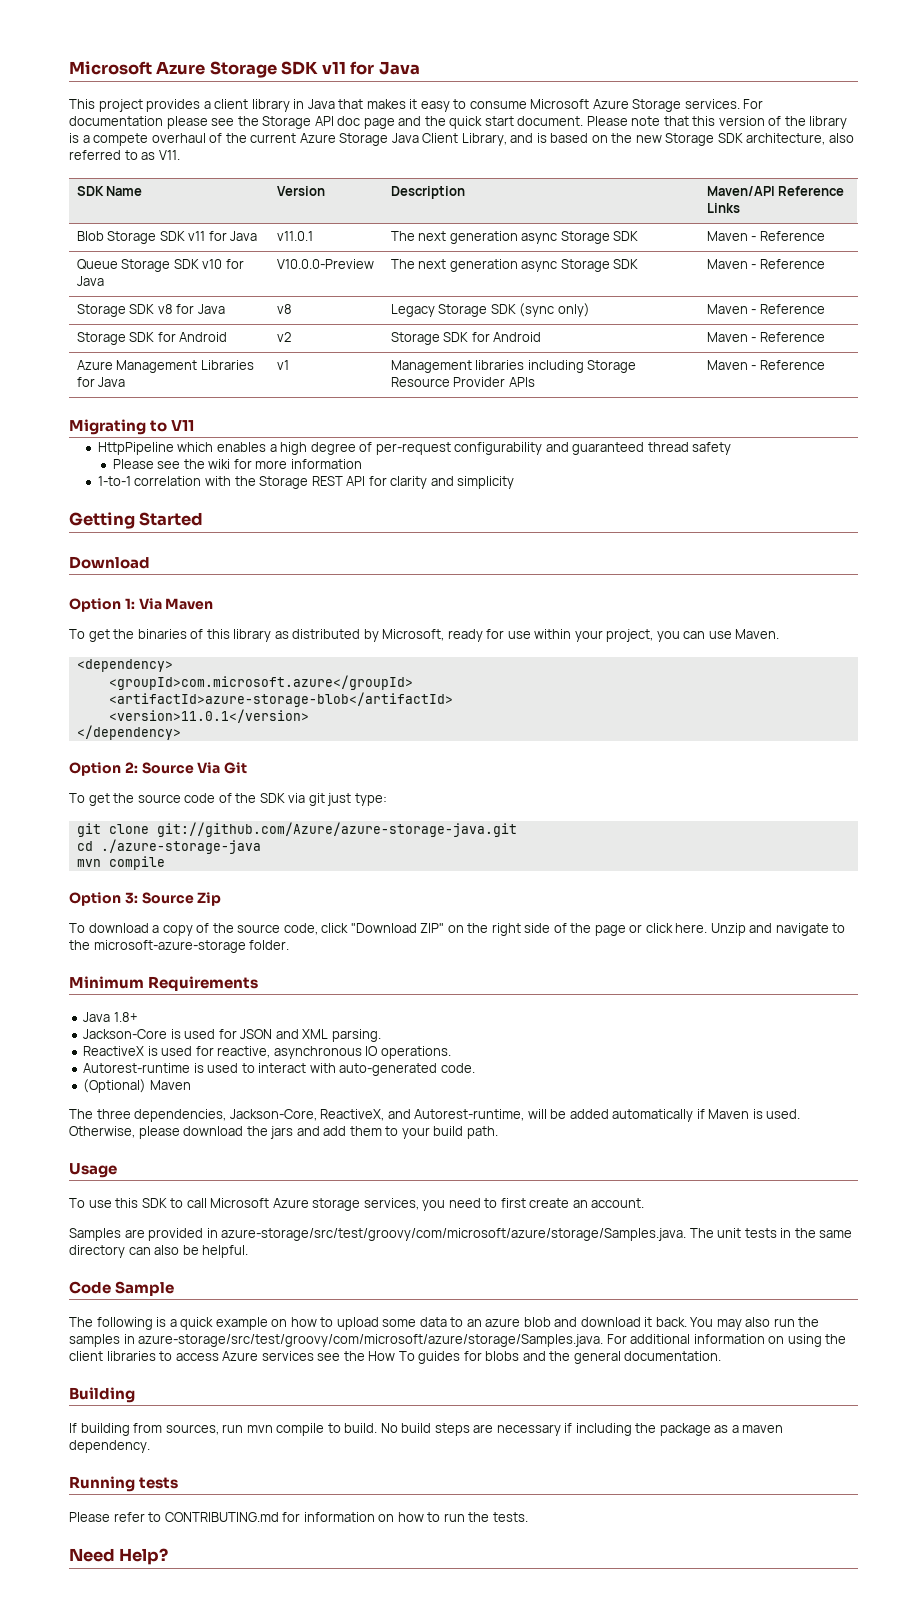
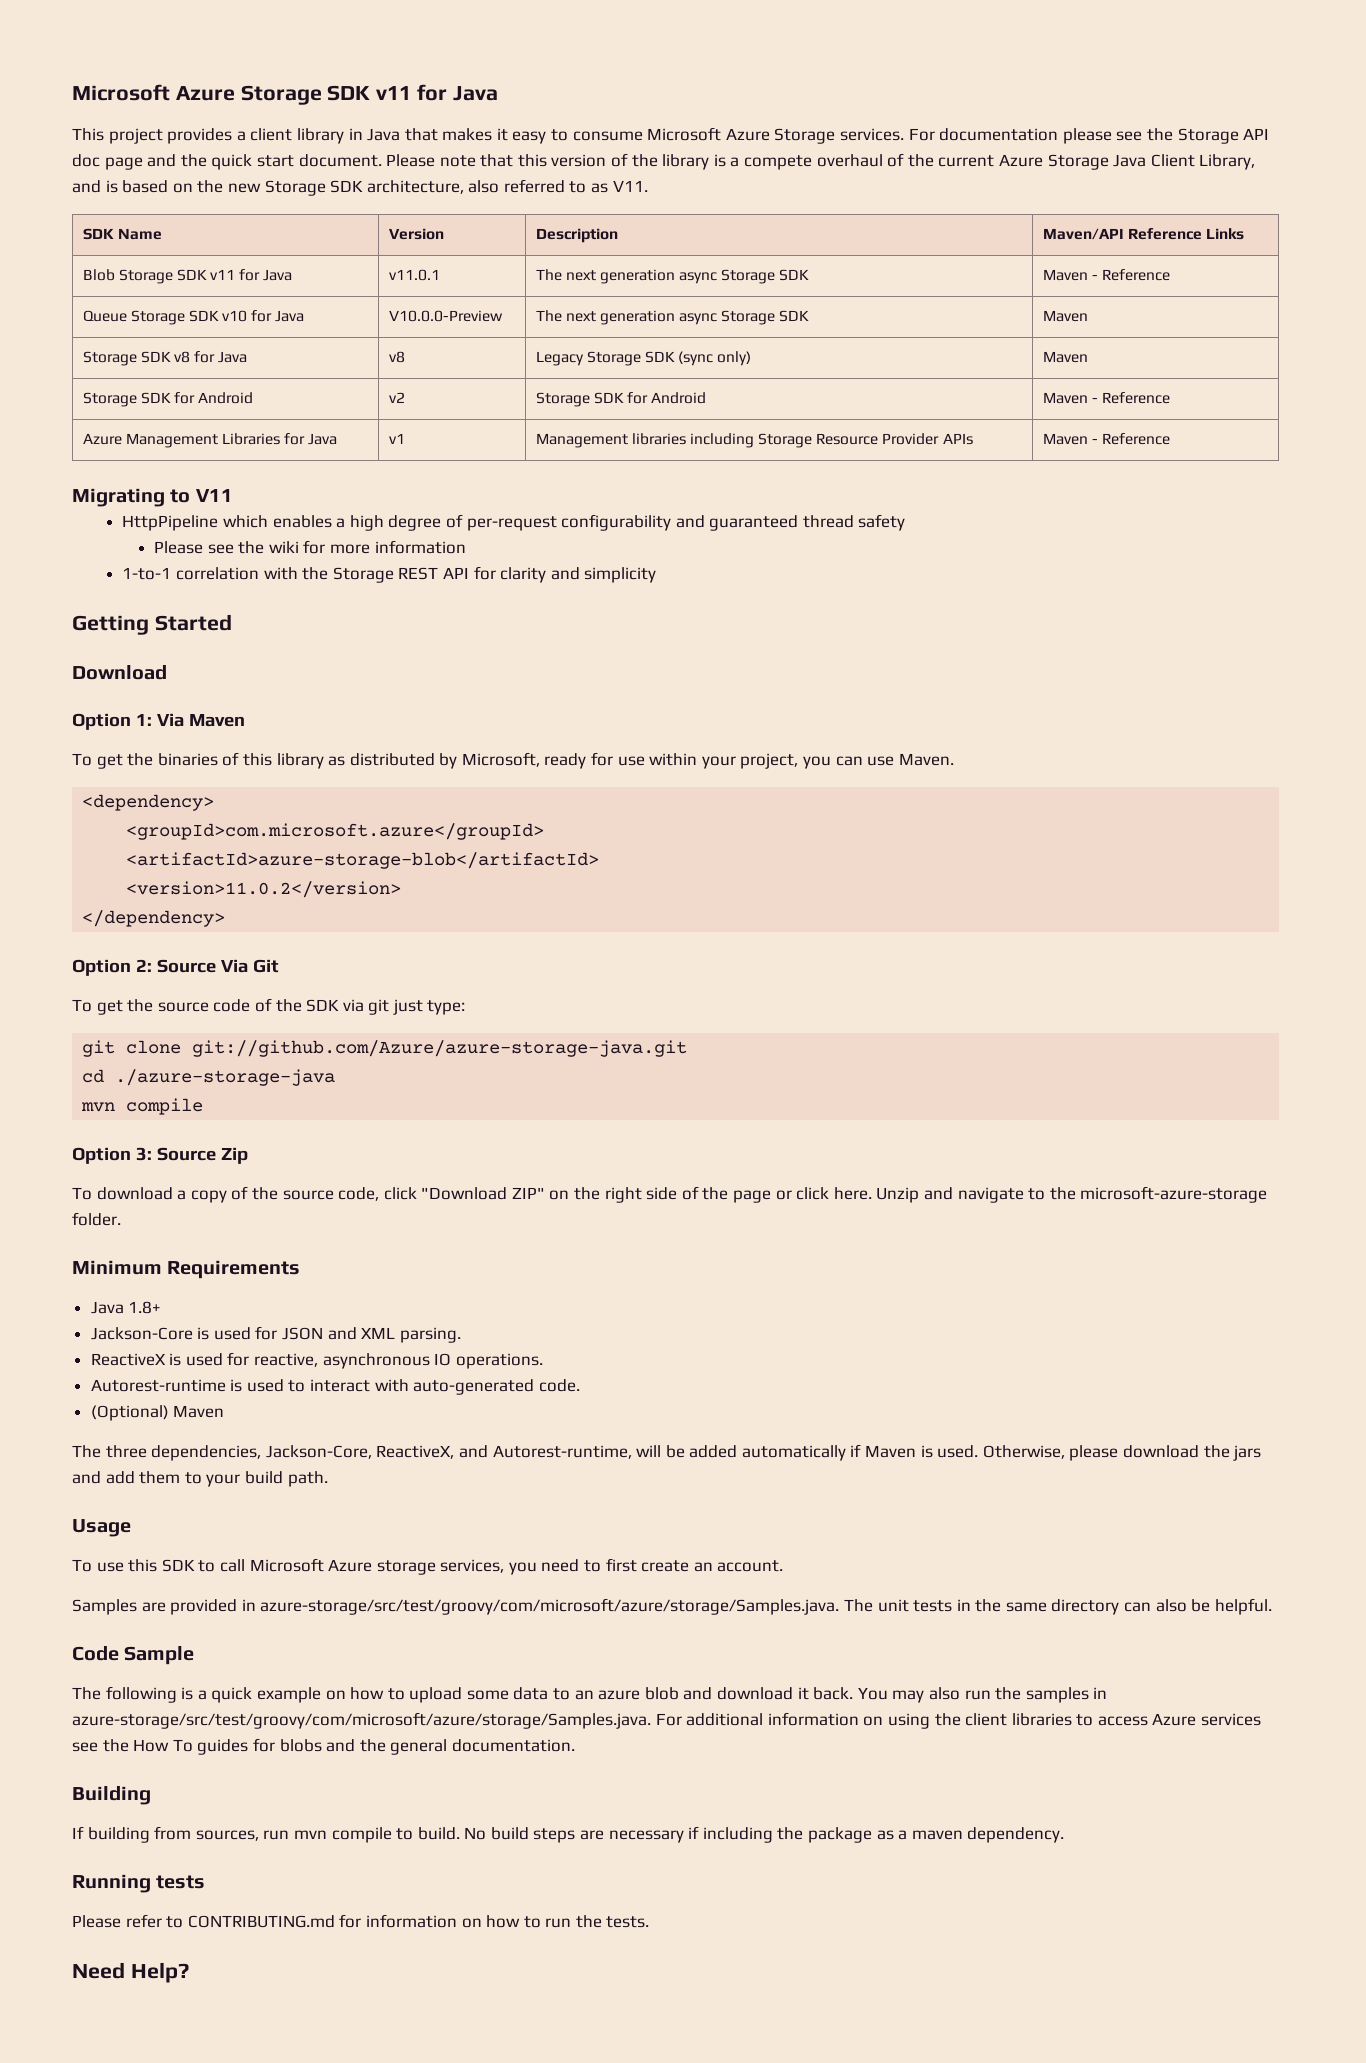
[751,259,825,269] - Reference -> (1088, 316) none
[751,304,825,314] - Reference -> (1088, 357) none
[108,709,309,723] <version>11.0.1</version> -> [126,881,402,898] <version>11.0.2</version>

